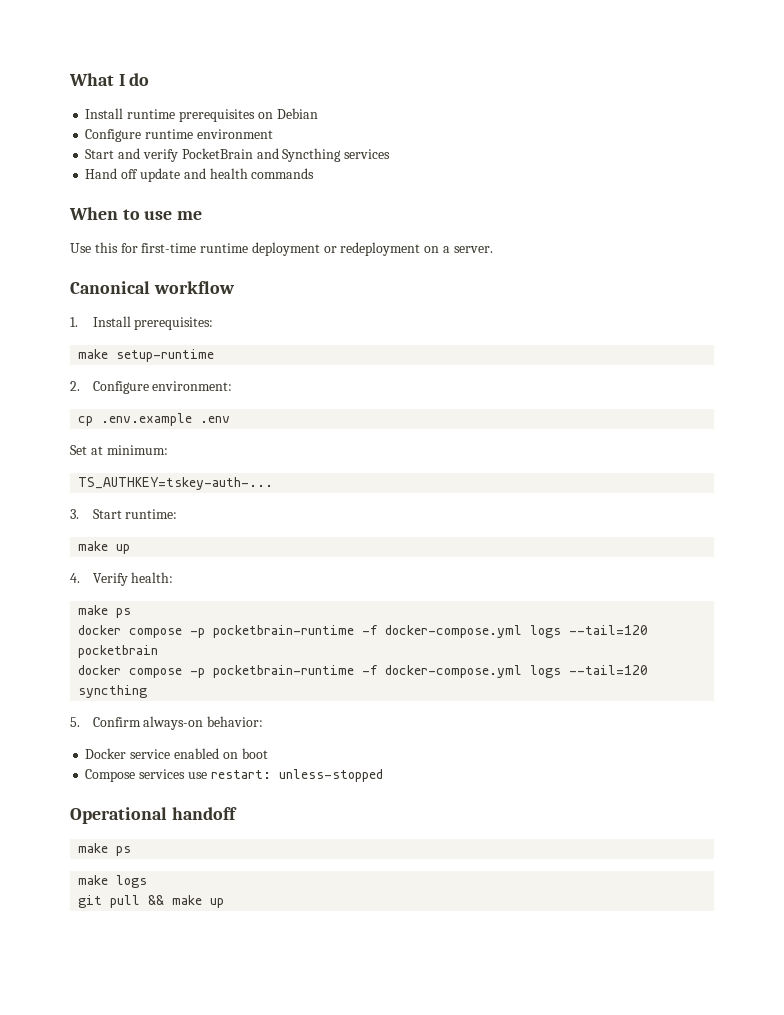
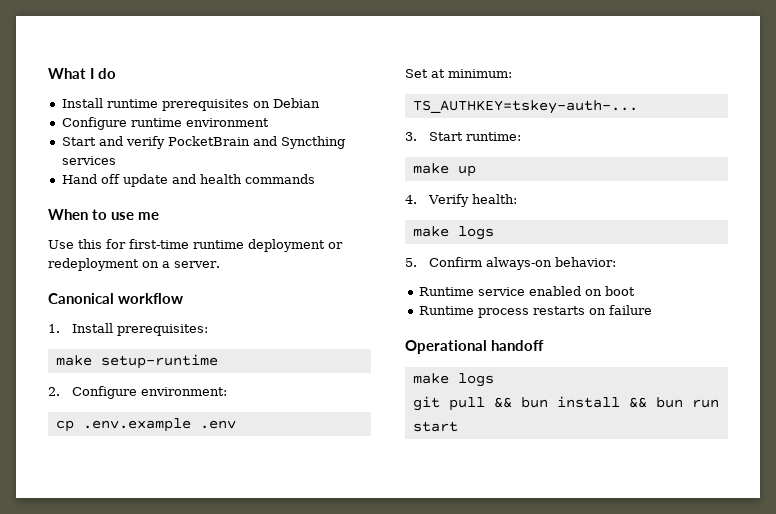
[116,608,132,618] [78,625,649,638] [78,645,159,658] [78,665,649,678] [78,685,148,698] ps // docker compose -p pocketbrain-runtime -f docker-compose.yml logs --tail=120 pocketbrain // docker compose -p pocketbrain-runtime -f docker-compose.yml logs --tail=120 syncthing -> [457,226,494,240] logs
[85,748,127,759] Docker -> [418,287,474,296] Runtime
[85,769,383,782] Compose services use restart: unless-stopped -> [418,305,652,318] Runtime process restarts on failure
[78,843,132,856] // make ps -> (545, 345) none
[172,895,225,908] make up -> [520,396,719,408] [412,421,458,432] bun install && bun run start

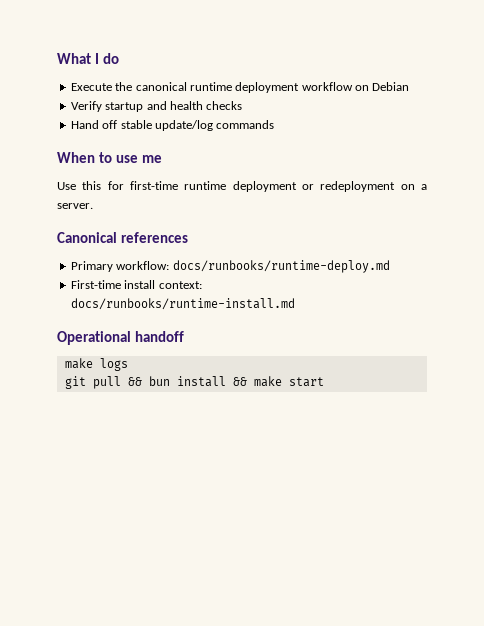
[61,98,320,111] [61,117,269,130] [61,136,345,149] [61,156,116,165] Install runtime prerequisites on Debian // Configure runtime environment // Start and verify PocketBrain and Syncthing services -> [70,82,410,93] [70,101,243,112] Execute the canonical runtime deployment workflow on Debian // Verify startup and health checks
[122,174,242,187] update and health -> [120,120,213,131] stable update/log
[118,293,184,304] [48,323,209,336] [55,354,218,369] [48,386,228,399] [55,418,236,432] [405,69,512,78] [412,100,638,114] [405,132,522,141] [412,163,476,177] [405,194,518,207] [412,226,494,240] [405,257,617,270] [418,286,635,296] [418,305,652,318] workflow // 1. Install prerequisites: // make setup-runtime // 2. Configure environment: // cp .env.example .env // Set at minimum: // TS_AUTHKEY=tskey-auth-... // 3. Start runtime: // make up // 4. Verify health: // make logs // 5. Confirm always-on behavior: // Runtime service enabled on boot // Runtime process restarts on failure -> [120,232,188,243] [70,260,390,273] [70,280,202,289] [70,298,295,310] references // Primary workflow: docs/runbooks/runtime-deploy.md // First-time install context: docs/runbooks/runtime-install.md
[655,397,719,408] bun run -> [253,376,282,387] make

